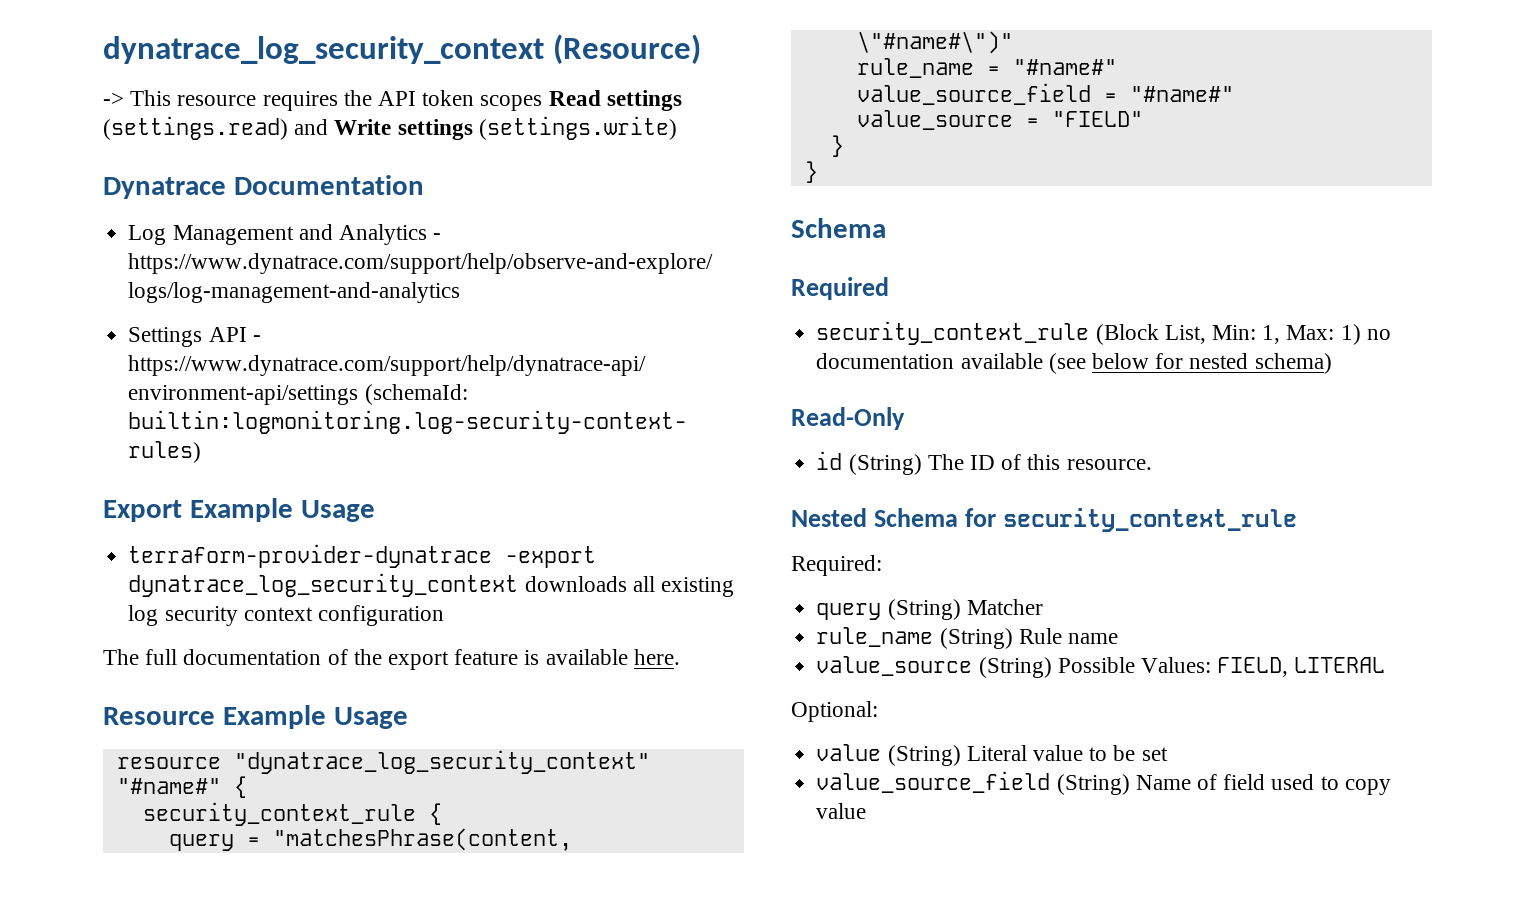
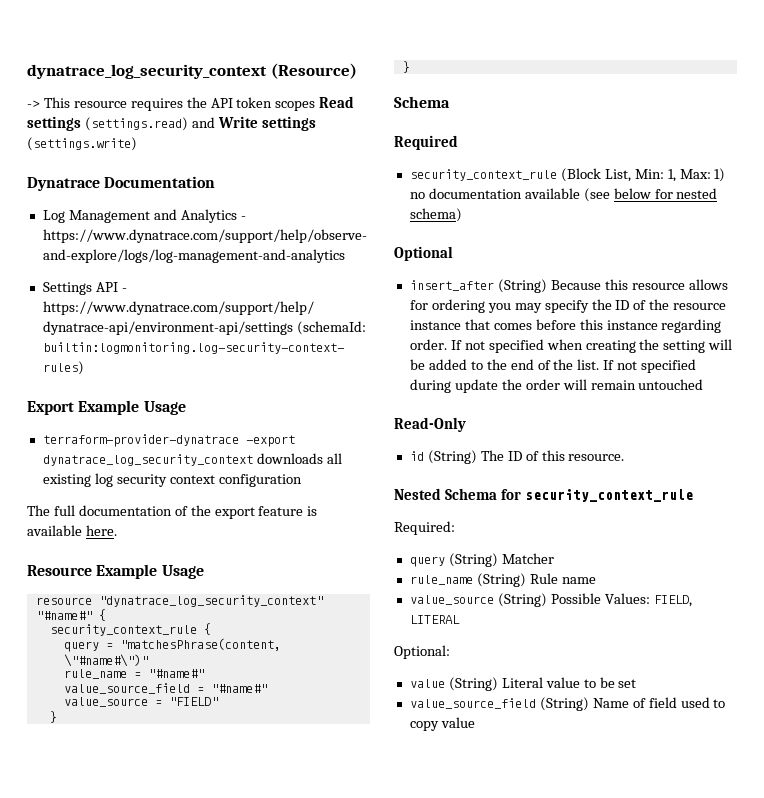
(1332, 363) none -> [394,246,453,261] [409,279,728,293] [409,299,727,313] [409,319,722,333] [409,339,733,353] [409,359,697,373] [409,379,704,393] // Optional // insert_after (String) Because this resource allows for ordering you may specify the ID of the resource instance that comes before this instance regarding order. If not specified when creating the setting will be added to the end of the list. If not specified during update the order will remain untouched

